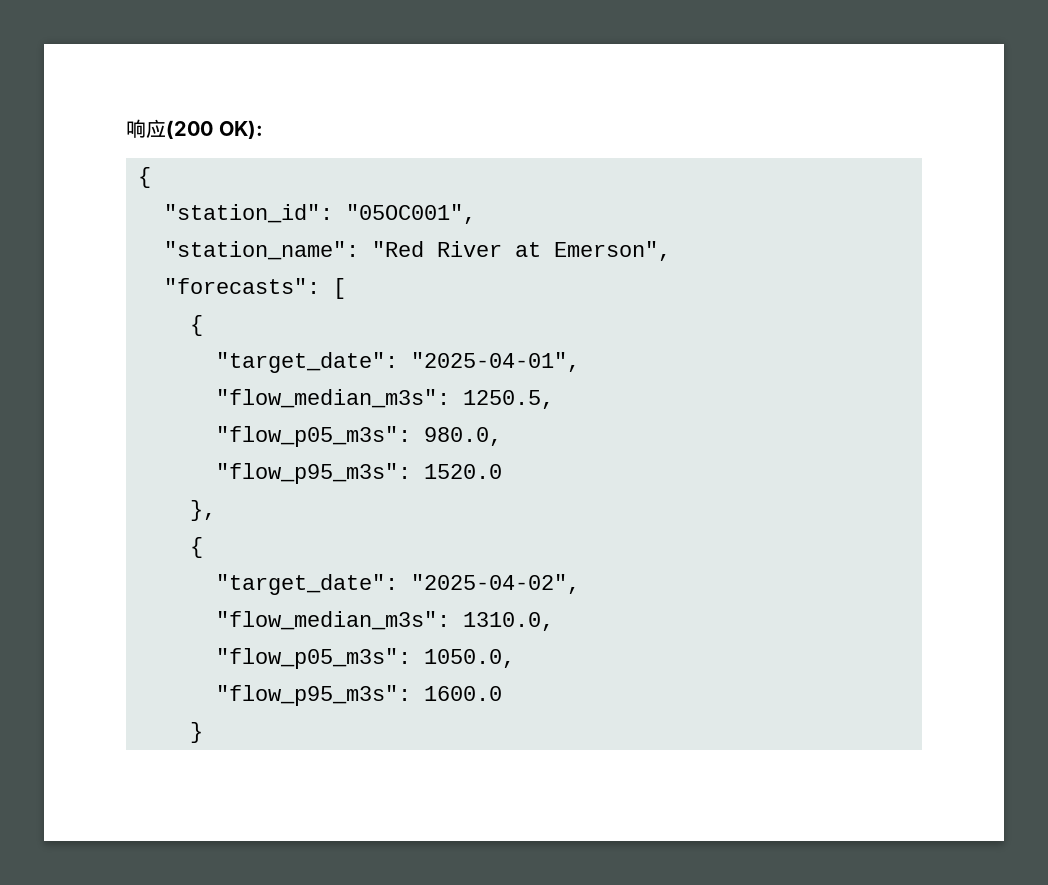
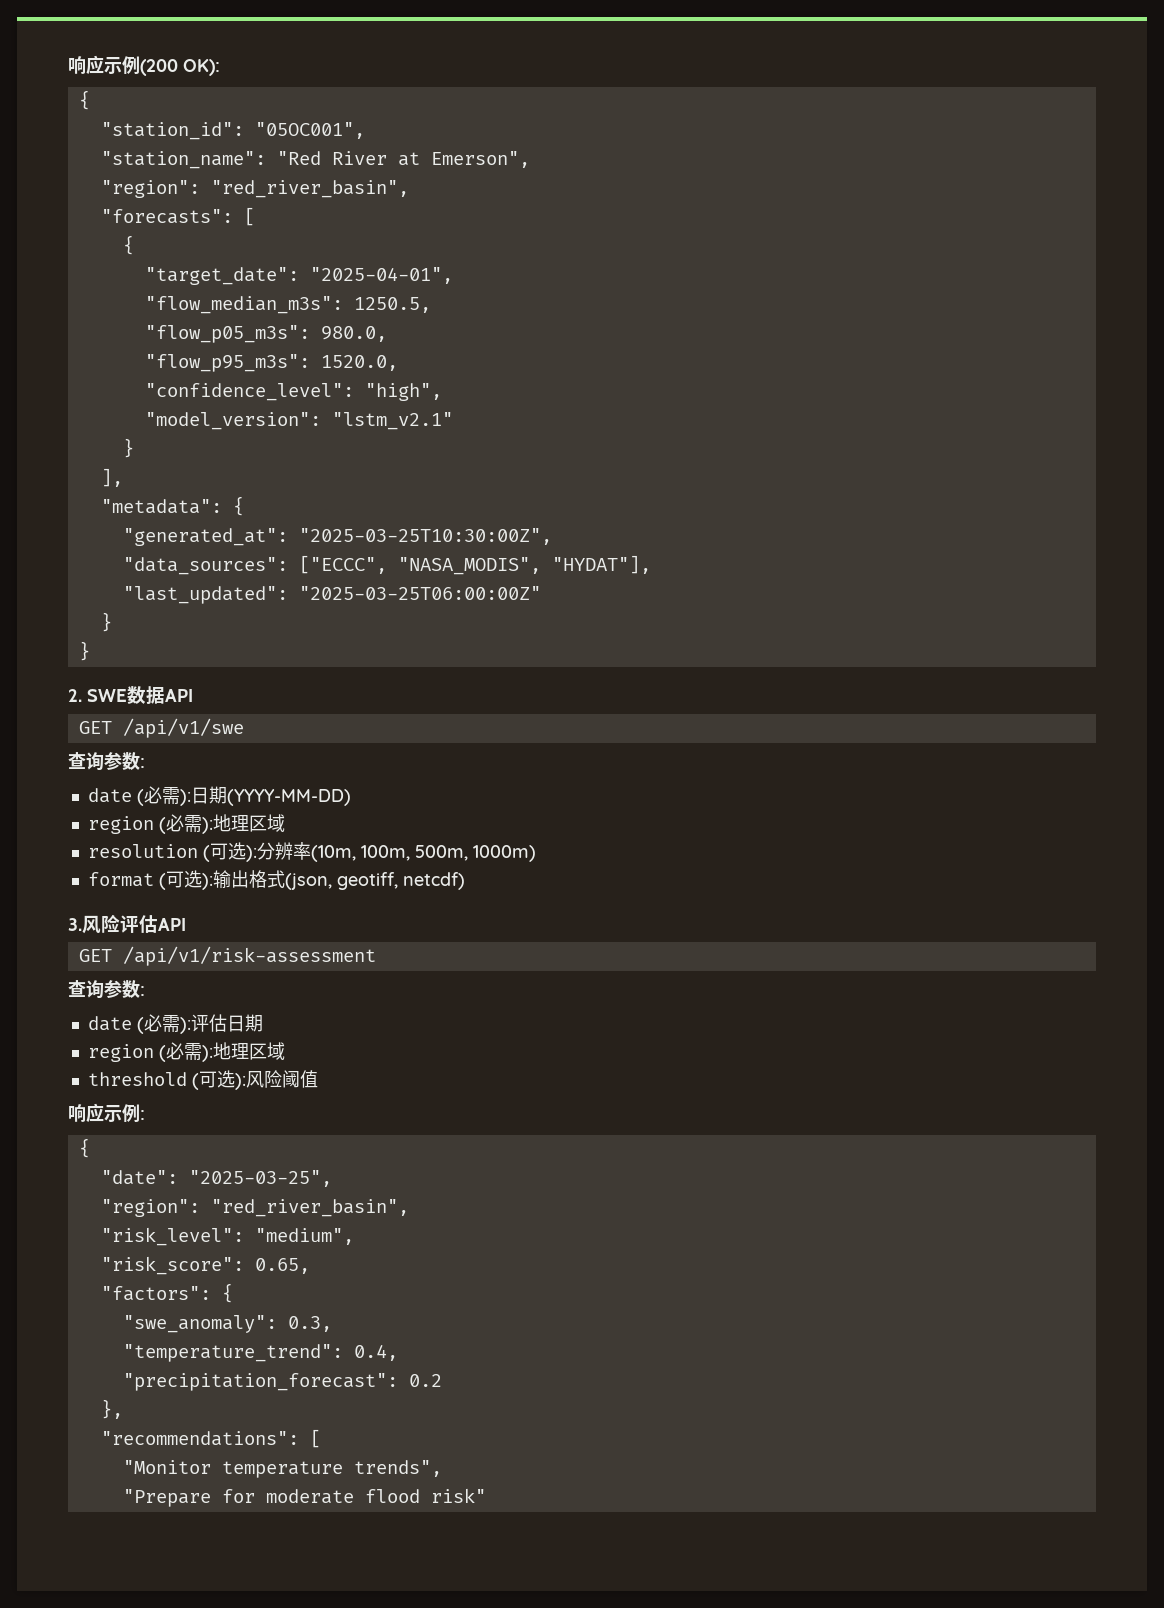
[126,119,166,138] 响应 -> [68,55,140,75] 响应示例
(671, 251) none -> [100,180,409,198] // "region": "red_river_basin",
[424,464,502,479] [190,500,216,521] [190,537,203,558] [216,574,580,595] [216,611,554,631] [216,648,515,669] [216,685,502,706] [190,722,203,743] 1520.0 // }, // { // "target_date": "2025-04-02", // "flow_median_m3s": 1310.0, // "flow_p05_m3s": 1050.0, // "flow_p95_m3s": 1600.0 // } -> [320,355,398,371] [144,383,442,401] [144,412,453,430] [122,438,134,458] [100,468,123,487] [100,496,244,516] [122,528,552,546] [122,555,651,575] [122,586,541,604] [100,612,112,632] [78,641,90,661] [68,686,193,704] [78,718,244,738] [68,752,145,771] [87,786,351,806] [87,814,285,834] [87,842,536,862] [87,870,465,890] [68,914,186,934] [78,946,376,966] [68,980,145,999] [87,1014,263,1034] [87,1042,285,1062] [87,1070,318,1090] [68,1103,145,1123] [78,1138,90,1158] [100,1170,332,1187] [100,1199,409,1217] [100,1227,354,1246] [100,1256,310,1275] [100,1283,233,1303] [122,1315,332,1333] [122,1344,398,1362] [122,1373,442,1391] [100,1399,123,1419] [100,1429,321,1448] [122,1460,442,1478] [122,1488,486,1507] 1520.0, // "confidence_level": "high", // "model_version": "lstm_v2.1" // } // ], // "metadata": { // "generated_at": "2025-03-25T10:30:00Z", // "data_sources": ["ECCC", "NASA_MODIS", "HYDAT"], // "last_updated": "2025-03-25T06:00:00Z" // } // } // 2. SWE数据API // GET /api/v1/swe // 查询参数: // date (必需):日期(YYYY-MM-DD) // region (必需):地理区域 // resolution (可选):分辨率(10m, 100m, 500m, 1000m) // format (可选):输出格式(json, geotiff, netcdf) // 3.风险评估API // GET /api/v1/risk-assessment // 查询参数: // date (必需):评估日期 // region (必需):地理区域 // threshold (可选):风险阈值 // 响应示例: // { // "date": "2025-03-25", // "region": "red_river_basin", // "risk_level": "medium", // "risk_score": 0.65, // "factors": { // "swe_anomaly": 0.3, // "temperature_trend": 0.4, // "precipitation_forecast": 0.2 // }, // "recommendations": [ // "Monitor temperature trends", // "Prepare for moderate flood risk"

